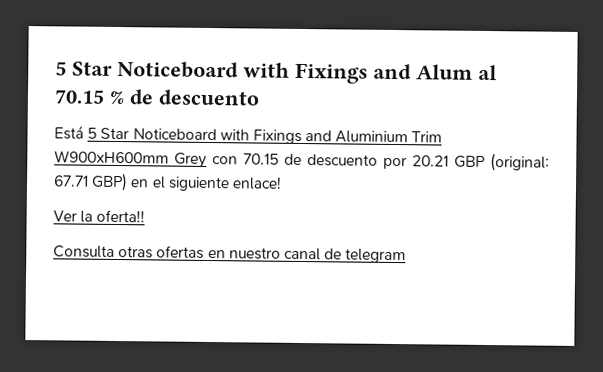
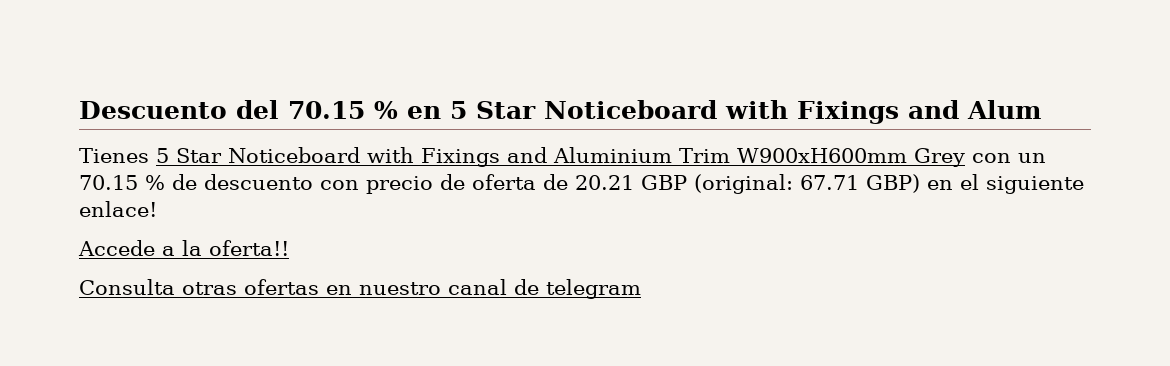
(55, 68) none -> [79,100,441,119] Descuento del 70.15 % en
[478,64,497,81] [54,89,260,106] [54,125,84,140] al 70.15 % de descuento // Está -> [79,148,149,163] // Tienes
[243,153,407,170] 70.15 de descuento por -> [1018,153,1046,163] [79,174,568,194] un 70.15 % de descuento con precio de oferta de
[53,210,77,222] Ver -> [78,240,175,256] Accede a

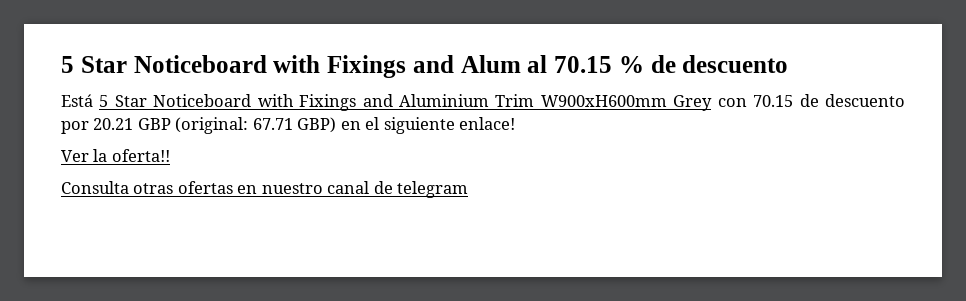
[79,100,441,119] Descuento del 70.15 % en -> (61, 64) none
[79,148,149,163] // Tienes -> [527,55,789,73] [61,94,93,107] al 70.15 % de descuento // Está
[1018,153,1046,163] [79,174,568,194] un 70.15 % de descuento con precio de oferta de -> [753,94,906,107] [61,121,89,134] 70.15 de descuento por
[78,240,175,256] Accede a -> [61,150,89,162] Ver

